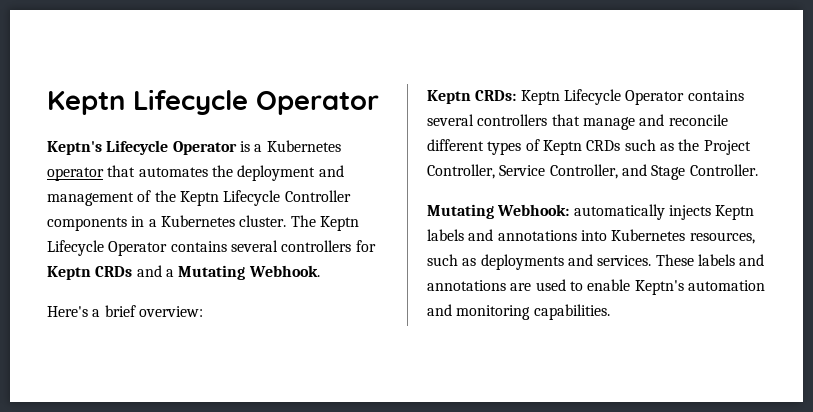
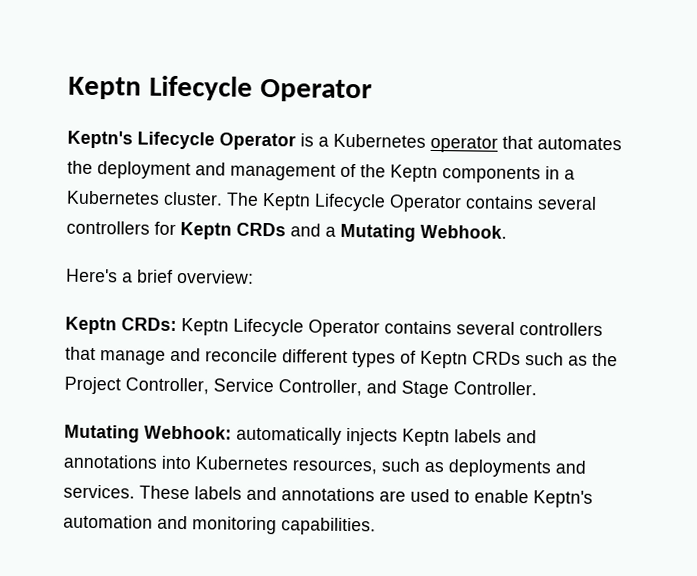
[223,190,351,206] Lifecycle Controller -> (438, 173) none

